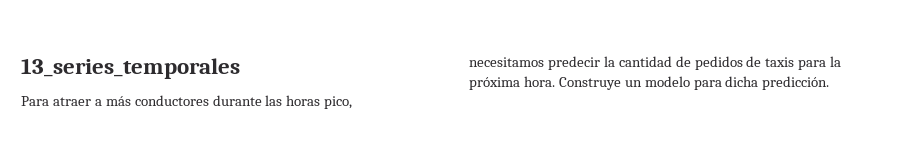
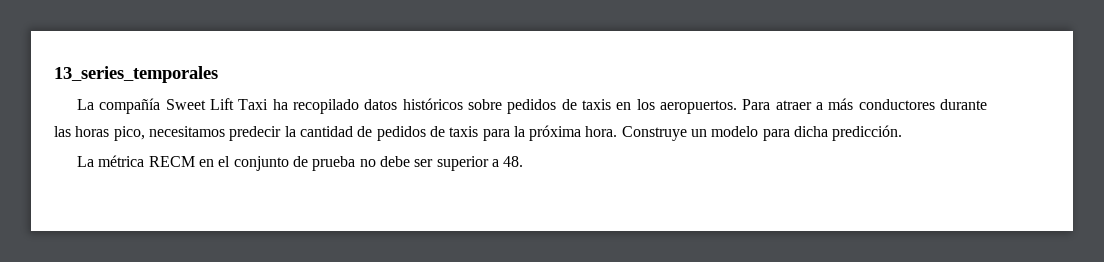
(240, 68) none -> [77,98,738,114] La compañía Sweet Lift Taxi ha recopilado datos históricos sobre pedidos de taxis en los aeropuertos.
(830, 83) none -> [77,155,524,171] // La métrica RECM en el conjunto de prueba no debe ser superior a 48.

